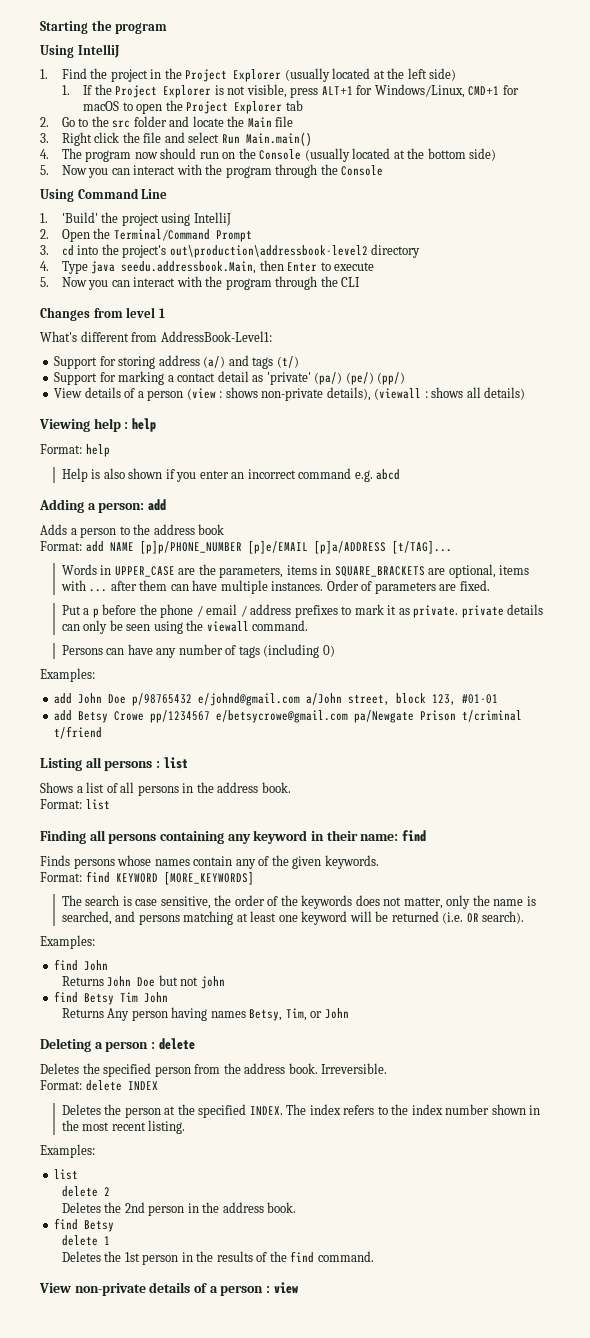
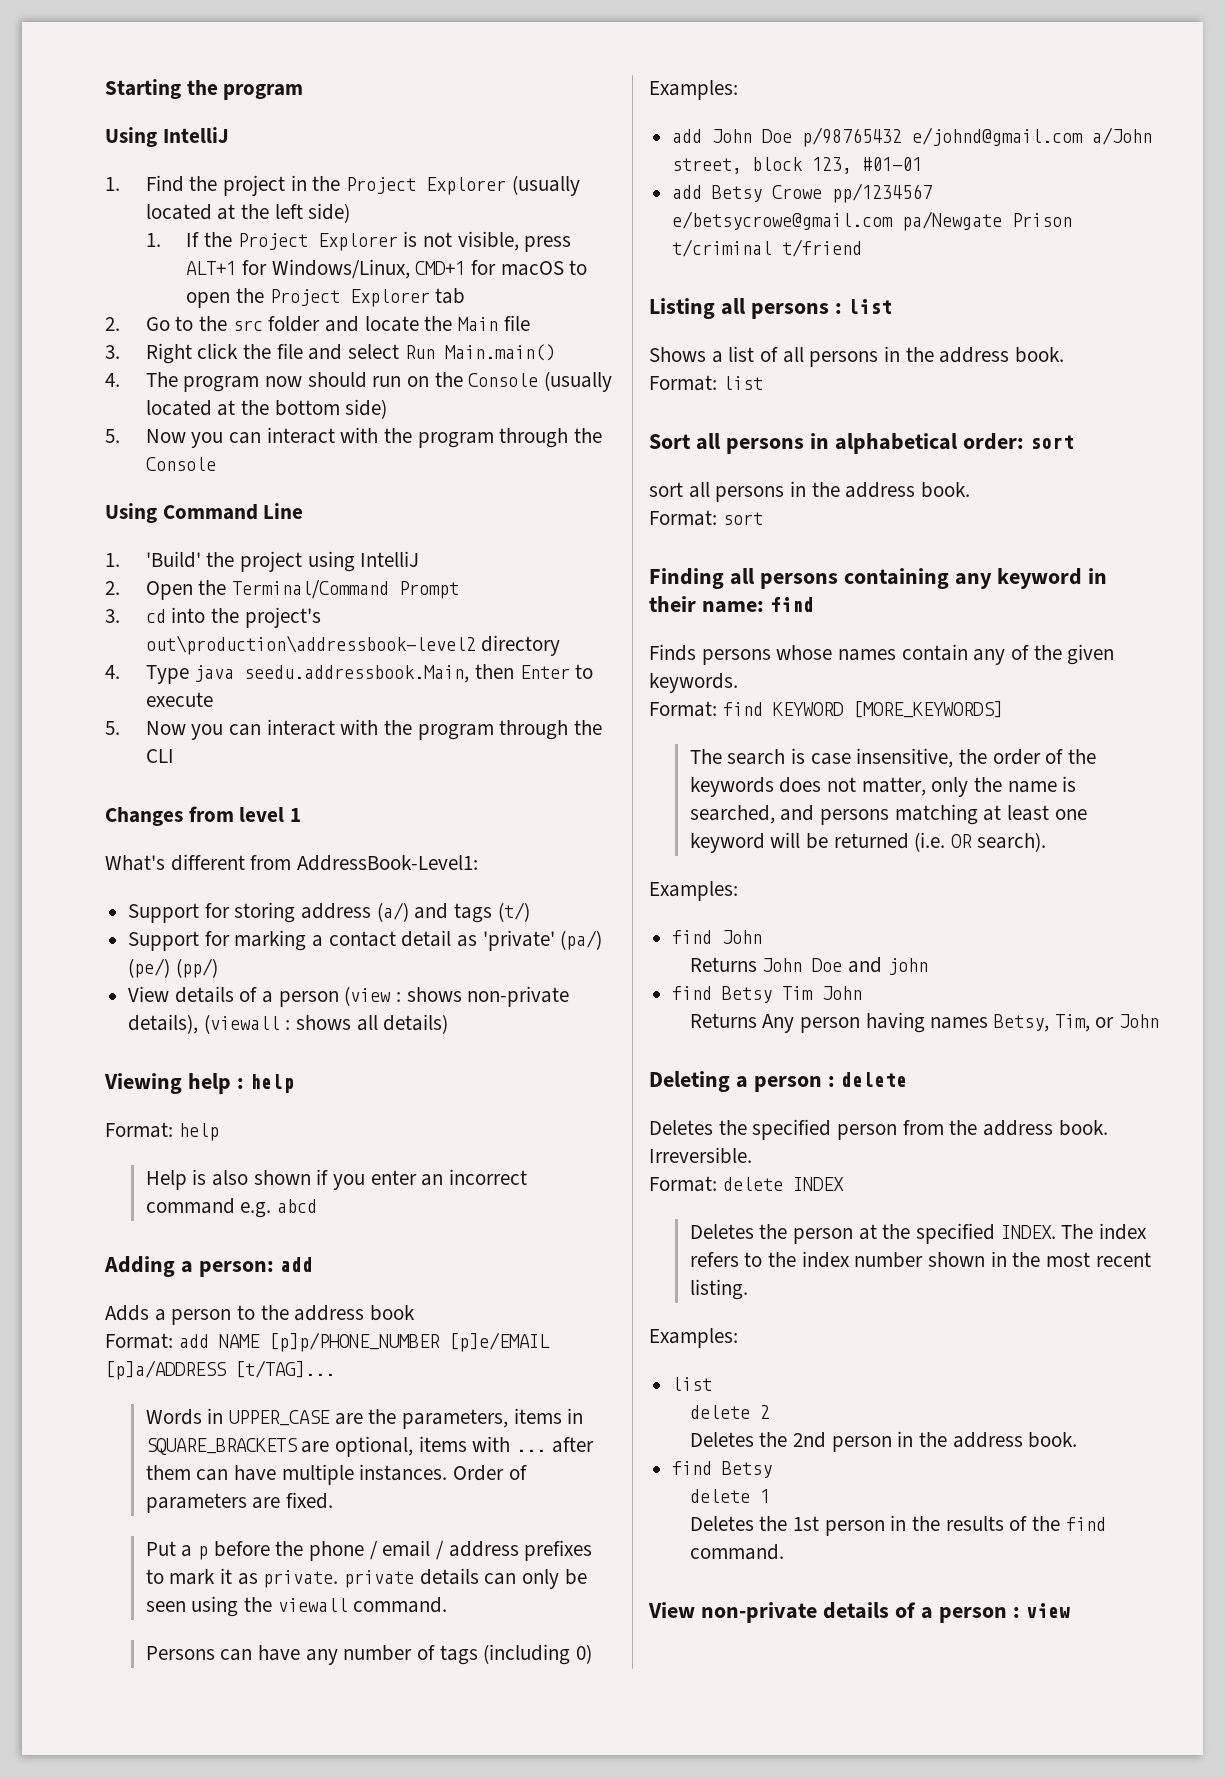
(110, 804) none -> [649,433,1074,454] [649,481,971,502] [649,510,763,526] // Sort all persons in alphabetical order: sort // sort all persons in the address book. // Format: sort
[160,896,211,909] sensitive, -> [856,748,954,768] insensitive,
[158,975,199,986] but not -> [847,957,882,973] and

